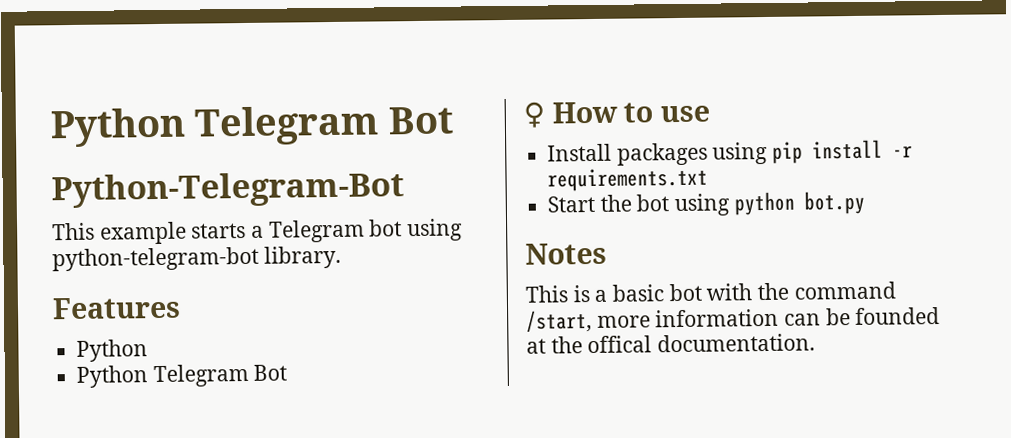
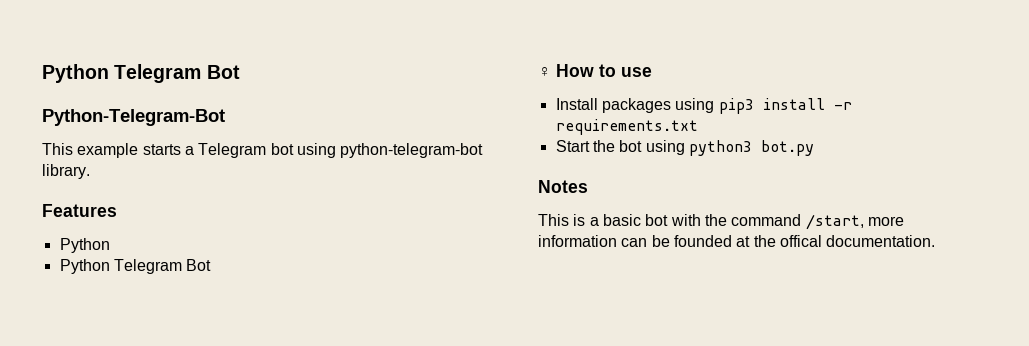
[772,141,804,164] pip -> [718,98,754,114] pip3
[733,191,795,216] python -> [688,140,752,156] python3

